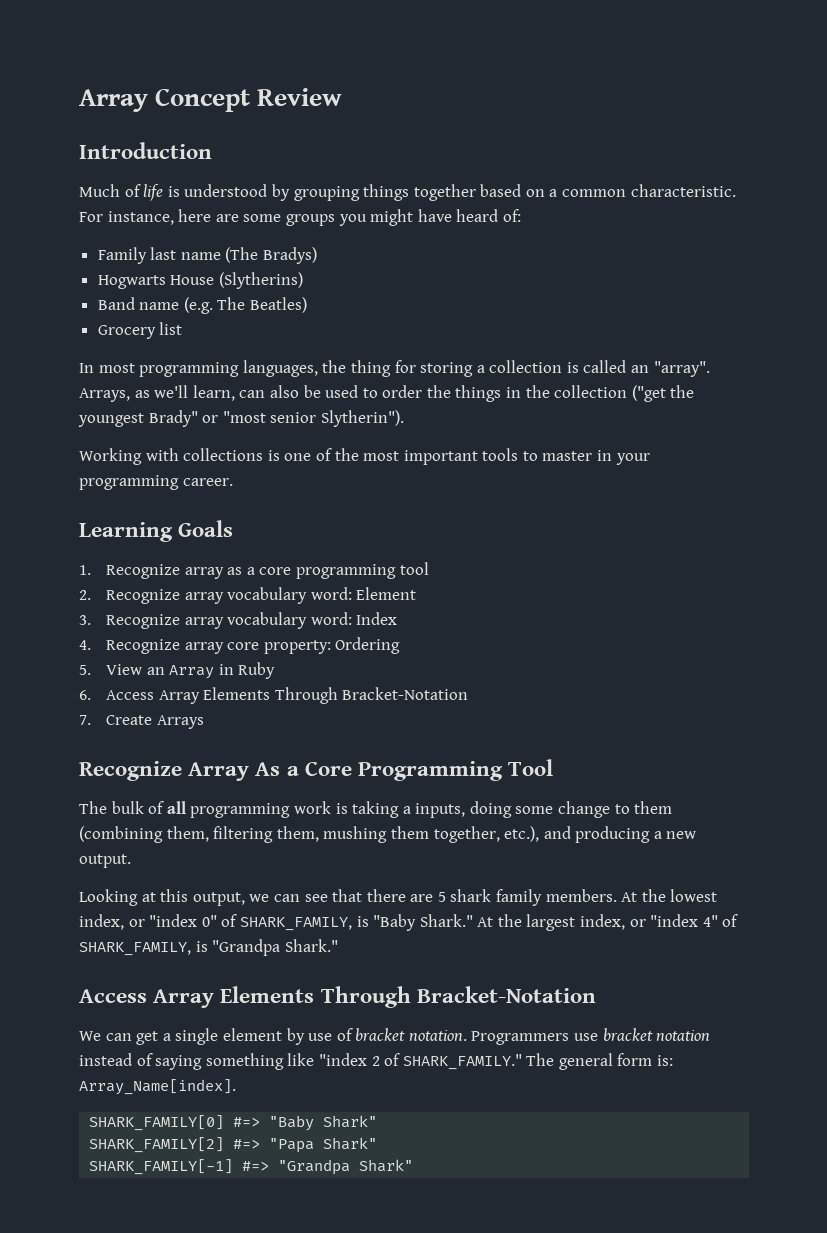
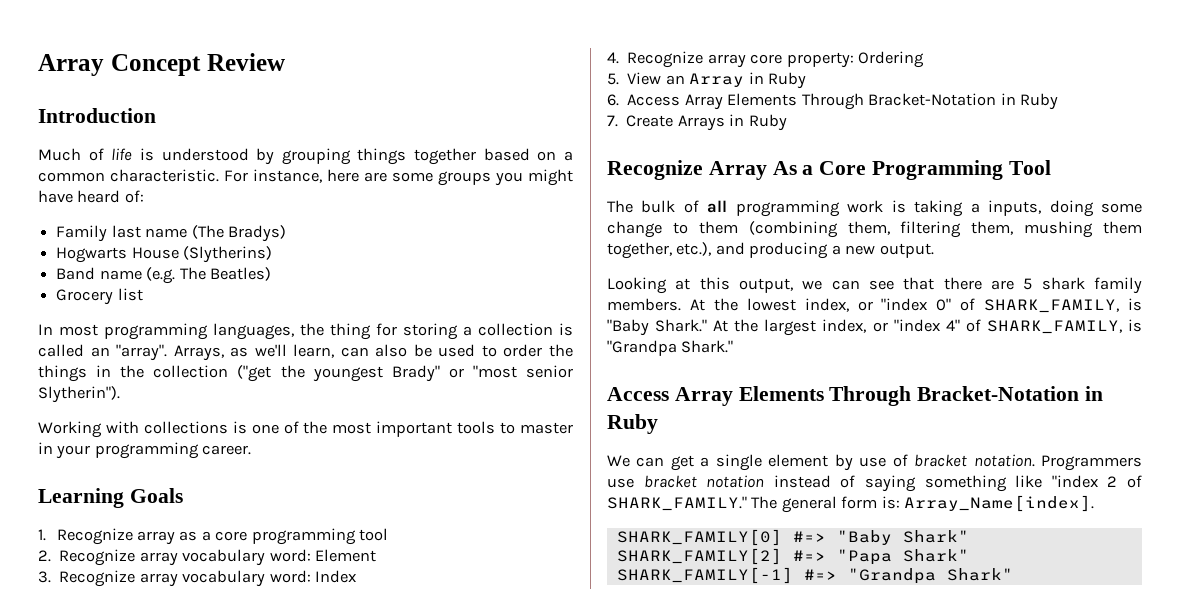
(469, 693) none -> [1000,93,1058,110] in Ruby
(204, 722) none -> [729,114,787,131] in Ruby
(596, 994) none -> [1085,386,1104,401] [607,414,658,434] in Ruby

